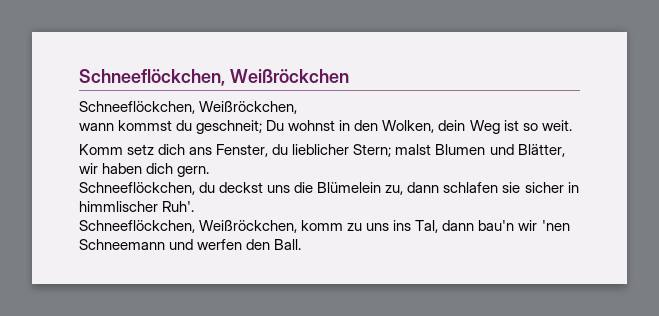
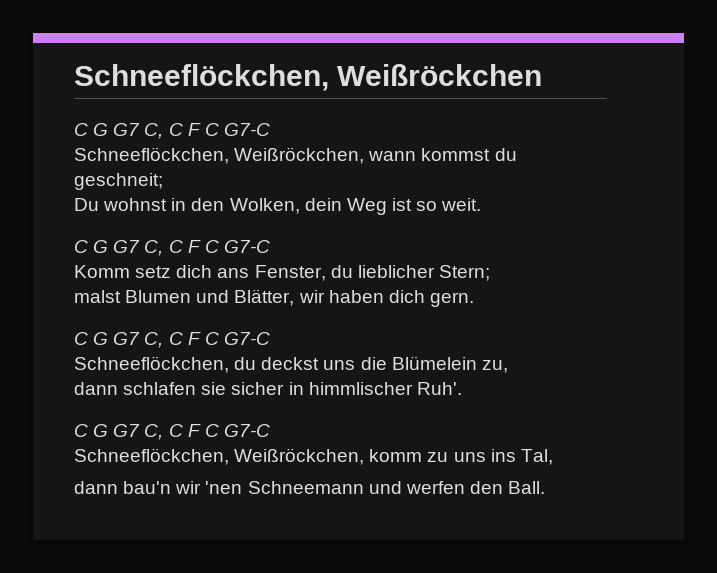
[79,101,298,114] // Schneeflöckchen, Weißröckchen, // -> [74,123,270,139] [74,147,365,164] // C G G7 C, C F C G7-C // Schneeflöckchen, Weißröckchen,
(263, 127) none -> (163, 181) //
(572, 125) none -> [74,240,270,256] // C G G7 C, C F C G7-C
(392, 150) none -> (490, 273) //
(210, 171) none -> [74,332,270,348] // C G G7 C, C F C G7-C
(404, 190) none -> (508, 366) //
(195, 206) none -> [74,424,270,440] // C G G7 C, C F C G7-C
(439, 226) none -> (553, 457) //

